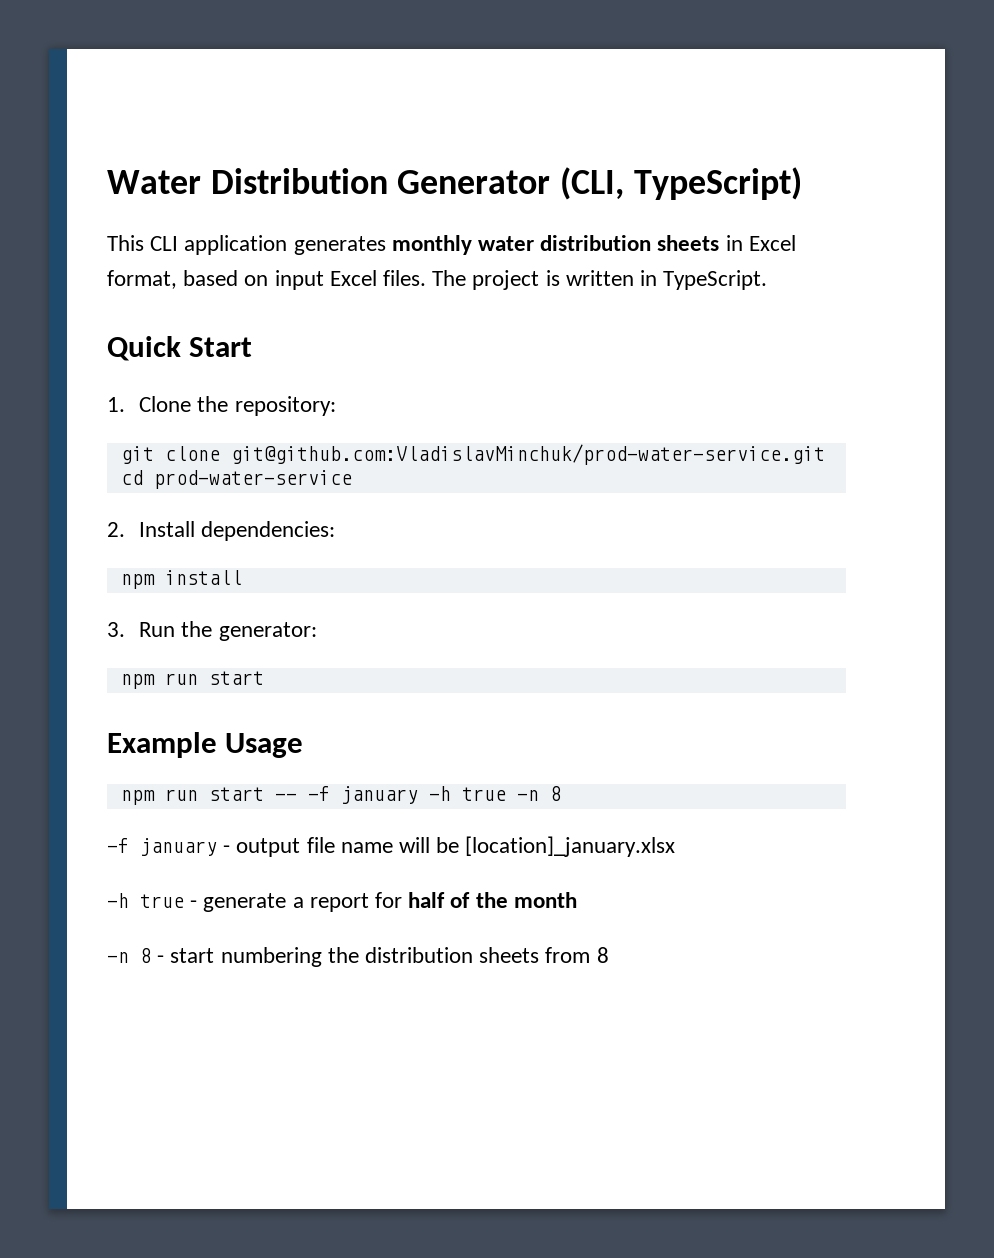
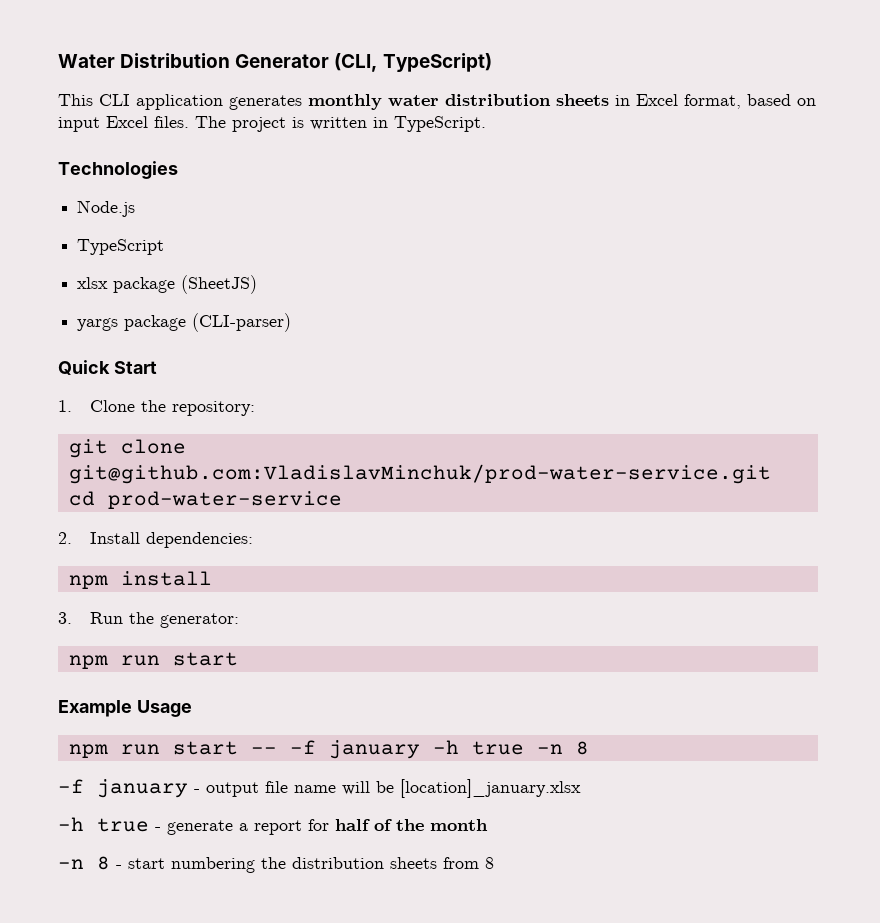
(768, 280) none -> [58,161,178,179] [77,200,136,217] [77,239,165,255] [77,275,258,294] [77,313,292,332] // Technologies // Node.js // TypeScript // xlsx package (SheetJS) // yargs package (CLI-parser)

